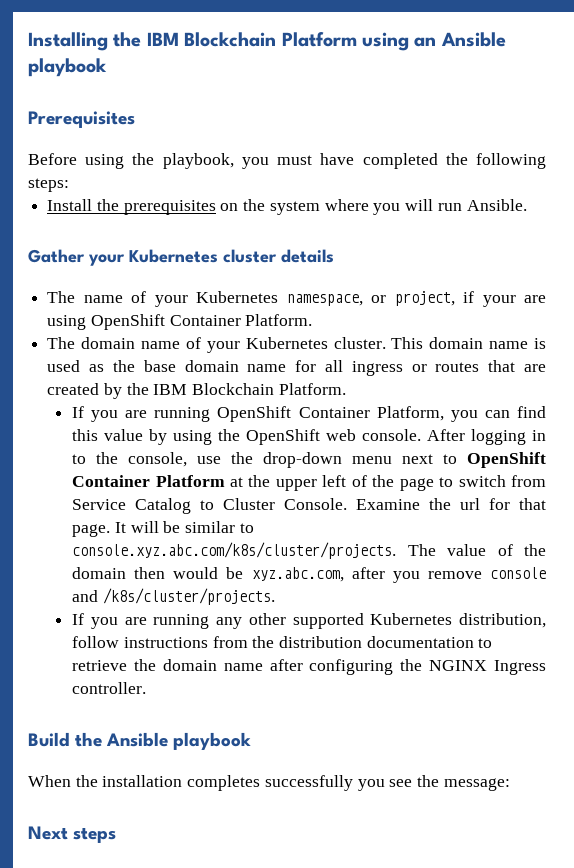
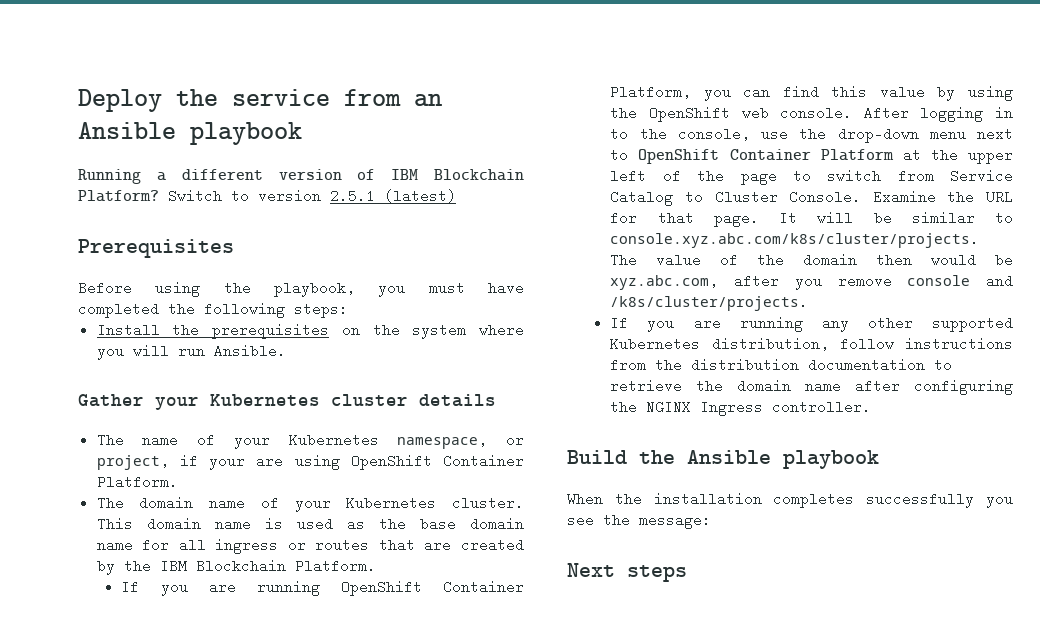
[28,32,506,51] [28,58,107,77] Installing the IBM Blockchain Platform using an Ansible playbook -> [78,89,443,112] [78,122,302,145] [78,169,524,184] [78,189,456,203] Deploy the service from an Ansible playbook // Running a different version of IBM Blockchain Platform? Switch to version 2.5.1 (latest)
[460,498,481,510] url -> [986,190,1013,204] URL

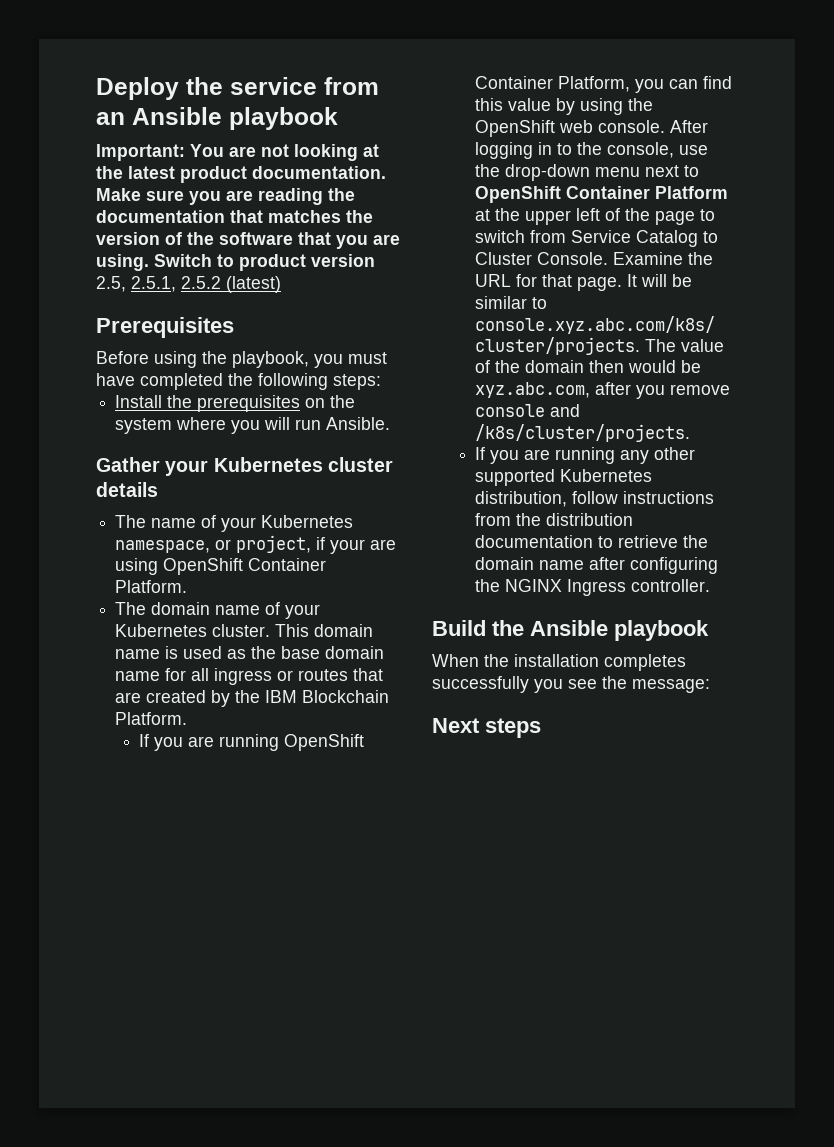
[78,169,524,184] [78,189,375,203] Running a different version of IBM Blockchain Platform? Switch to version 2.5.1 -> [96,144,379,161] [96,166,386,183] [96,188,355,205] [96,210,373,223] [96,232,400,249] [96,254,375,271] [96,276,221,292] Important: You are not looking at the latest product documentation. Make sure you are reading the documentation that matches the version of the software that you are using. Switch to product version 2.5, 2.5.1, 2.5.2

